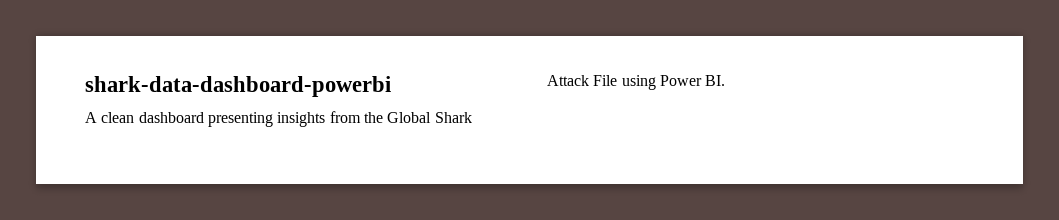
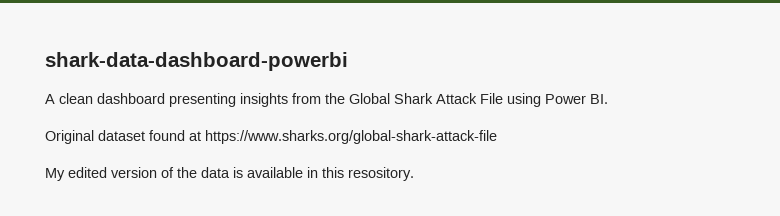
(726, 80) none -> [45,130,497,144] [45,167,414,181] // Original dataset found at https://www.sharks.org/global-shark-attack-file // My edited version of the data is available in this resository.

